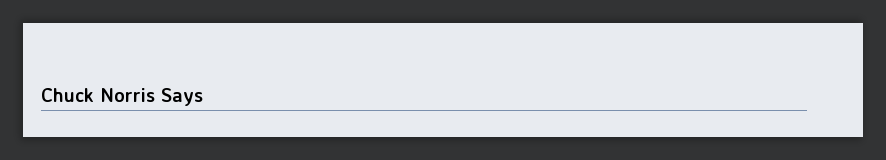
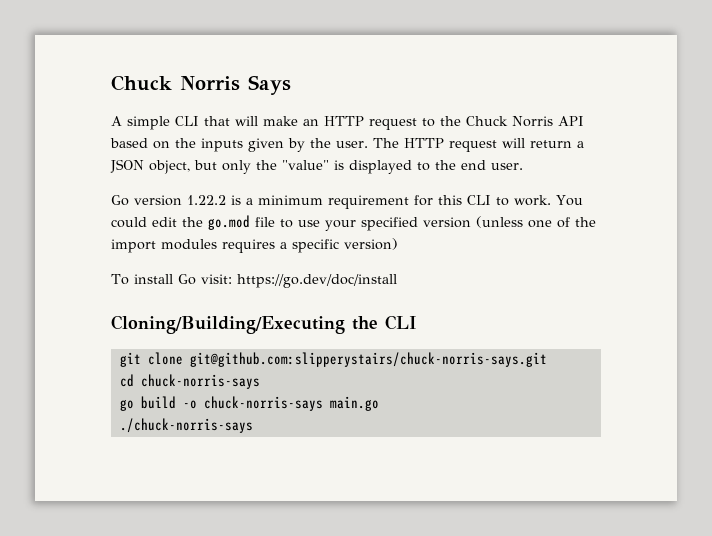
(203, 97) none -> [111,116,584,130] [110,138,584,152] [110,159,523,174] [111,195,583,209] [111,215,596,231] [111,238,398,253] [111,274,397,288] [111,315,417,334] [119,352,547,367] [119,374,260,389] [119,396,379,411] [119,418,253,433] // A simple CLI that will make an HTTP request to the Chuck Norris API based on the inputs given by the user. The HTTP request will return a JSON object, but only the "value" is displayed to the end user. // Go version 1.22.2 is a minimum requirement for this CLI to work. You could edit the go.mod file to use your specified version (unless one of the import modules requires a specific version) // To install Go visit: https://go.dev/doc/install // Cloning/Building/Executing the CLI // git clone git@github.com:slipperystairs/chuck-norris-says.git // cd chuck-norris-says // go build -o chuck-norris-says main.go // ./chuck-norris-says

